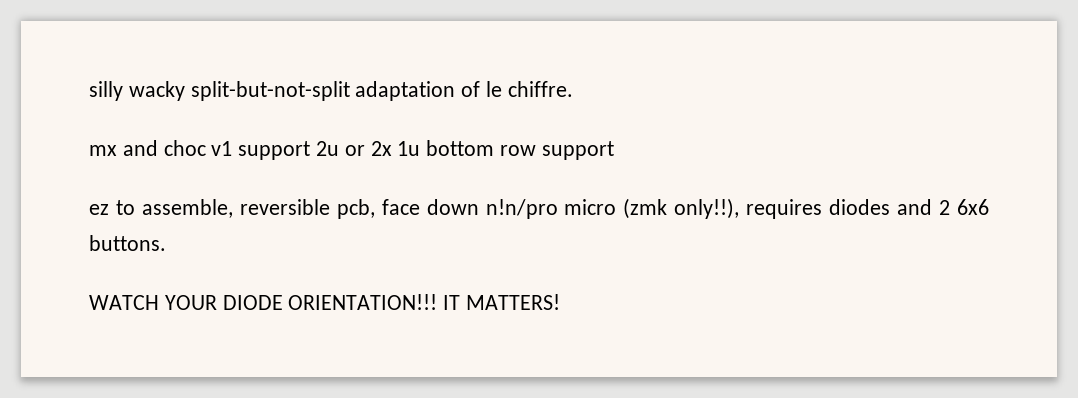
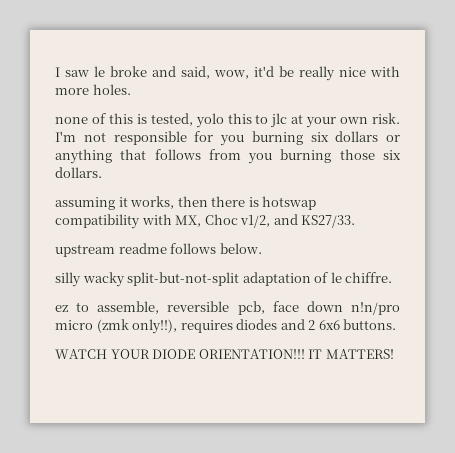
(89, 91) none -> [55,66,400,81] [55,84,131,95] [55,113,400,128] [55,131,400,146] [55,149,401,164] [55,167,102,178] [55,196,317,210] [55,214,356,229] [55,243,262,257] I saw le broke and said, wow, it'd be really nice with more holes. // none of this is tested, yolo this to jlc at your own risk. I'm not responsible for you burning six dollars or anything that follows from you burning those six dollars. // assuming it works, then there is hotswap compatibility with MX, Choc v1/2, and KS27/33. // upstream readme follows below. //
[89,140,614,160] // mx and choc v1 support 2u or 2x 1u bottom row support -> (393, 277) none

